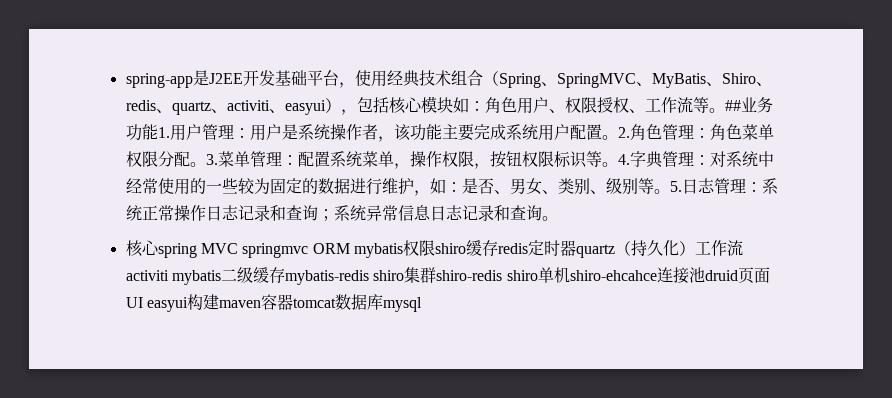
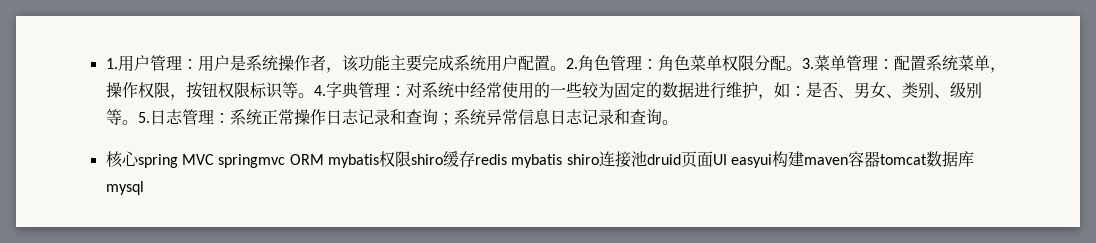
[125,70,772,88] [125,96,773,115] [125,124,158,141] spring-app是J2EE开发基础平台，使用经典技术组合（Spring、SpringMVC、MyBatis、Shiro、redis、quartz、activiti、easyui），包括核心模块如：角色用户、权限授权、工作流等。##业务功能 -> (105, 63) none
[527,240,743,258] [125,267,657,285] 定时器quartz（持久化）工作流activiti mybatis二级缓存mybatis-redis shiro集群shiro-redis shiro单机shiro-ehcahce -> [511,154,599,168] mybatis shiro

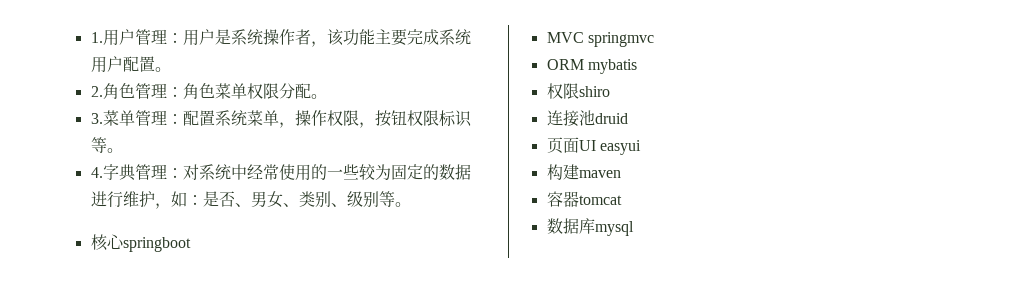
(566, 68) none -> (171, 69) //
(802, 68) none -> (327, 96) //
(314, 95) none -> (123, 150) //
[137,109,678,125] 5.日志管理：系统正常操作日志记录和查询；系统异常信息日志记录和查询。 -> (411, 204) none
[137,154,178,168] spring -> [122,237,191,252] springboot //
(286, 161) none -> (654, 39) //
(379, 161) none -> (637, 66) //
[442,151,599,168] 缓存redis mybatis shiro -> (610, 91) //
(681, 159) none -> (628, 118) //
(772, 161) none -> (641, 147) //
(848, 161) none -> (621, 174) //
(927, 159) none -> (622, 200) //

